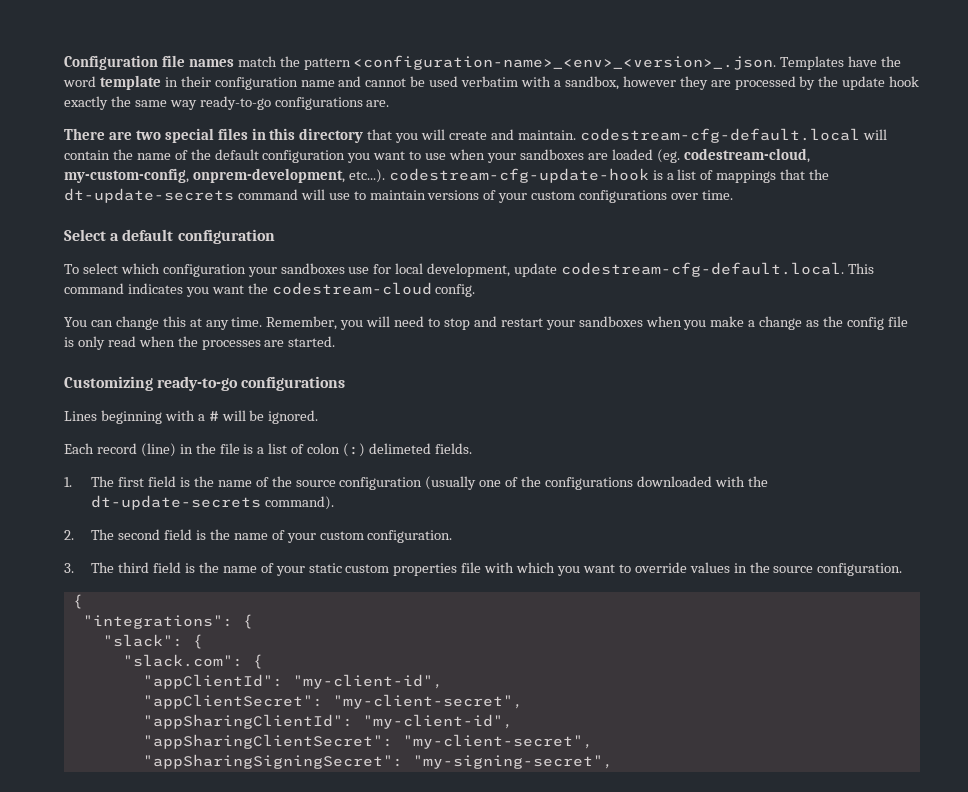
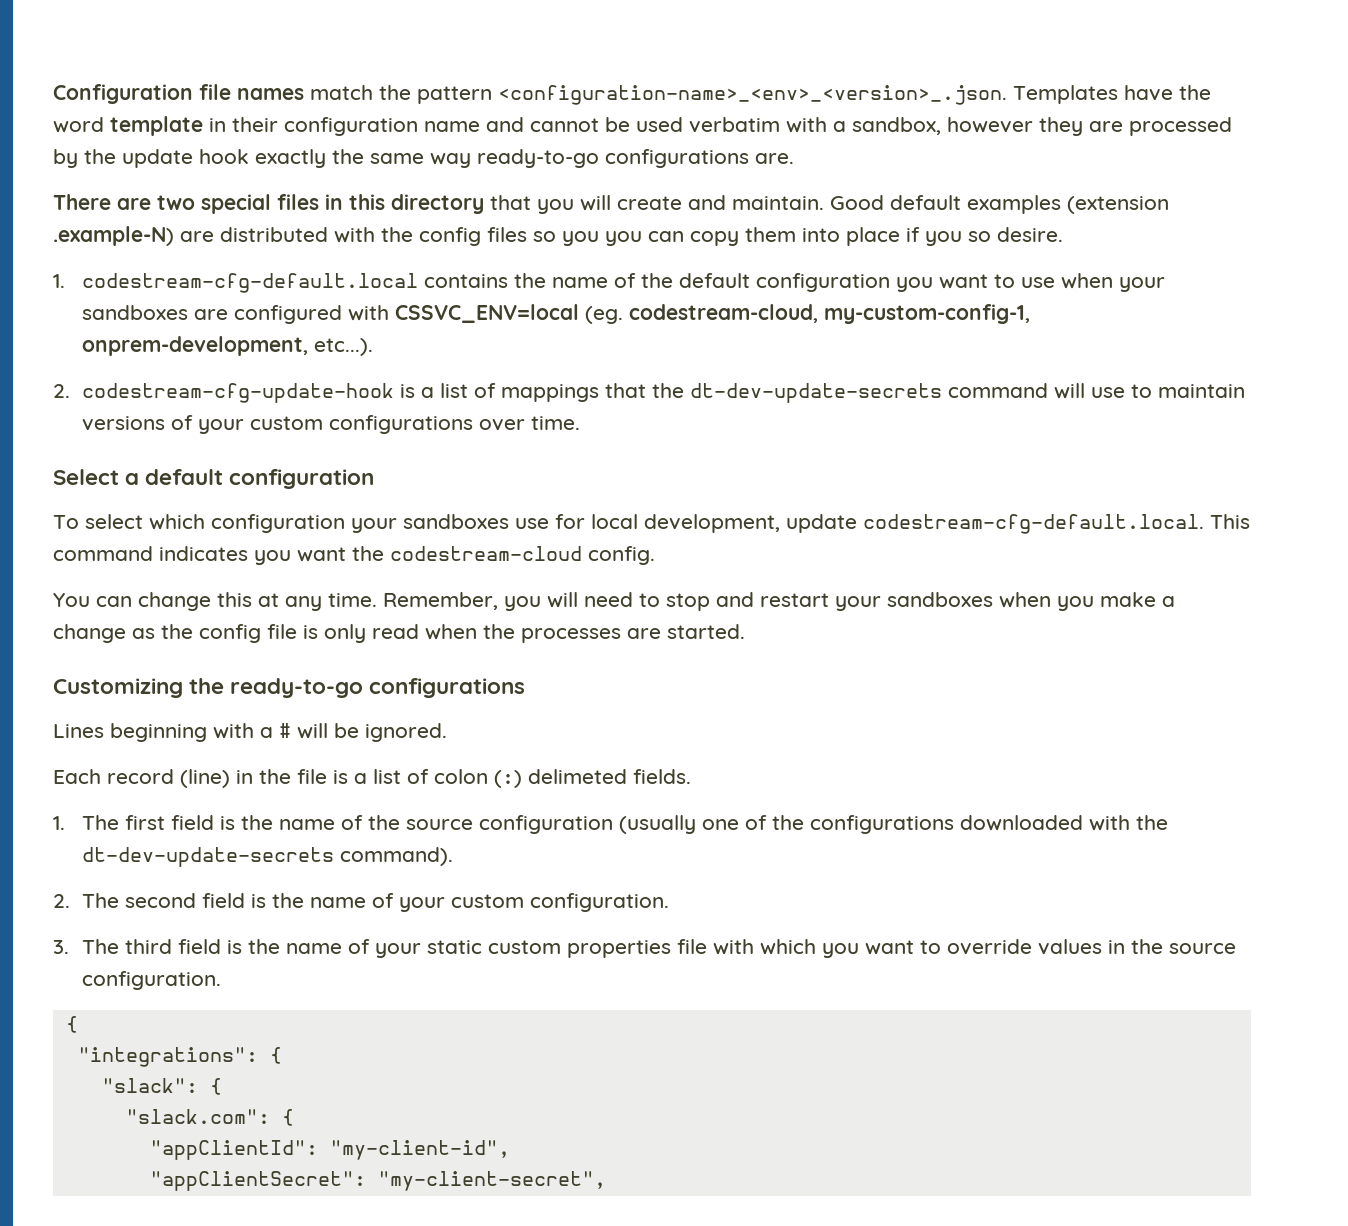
[579,128,887,143] [64,150,110,160] codestream-cfg-default.local will contain -> [830,195,1169,214] [53,226,1063,246] [53,273,509,293] Good default examples (extension .example-N) are distributed with the config files so you you can copy them into place if you so desire. // 1. codestream-cfg-default.local contains
[611,149,653,160] loaded -> [234,304,580,324] configured with CSSVC_ENV=local
[64,168,189,183] my-custom-config, -> [824,304,1031,324] my-custom-config-1,
(385, 176) none -> [53,384,70,398] // 2.
[64,188,234,203] dt-update-secrets -> [690,383,943,403] dt-dev-update-secrets
(153, 383) none -> [189,678,225,694] the
[91,495,262,510] dt-update-secrets -> [82,847,335,867] dt-dev-update-secrets
[142,714,513,729] [142,734,593,749] [142,754,613,769] // "appSharingClientId": "my-client-id", // "appSharingClientSecret": "my-client-secret", // "appSharingSigningSecret": "my-signing-secret", -> (606, 1181) none

